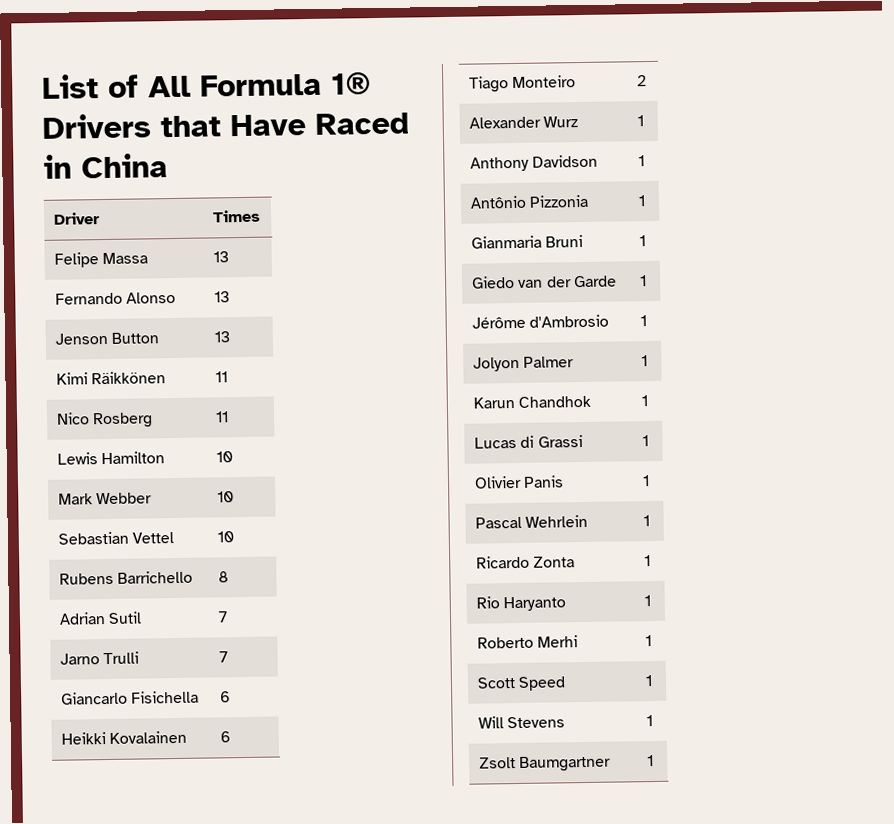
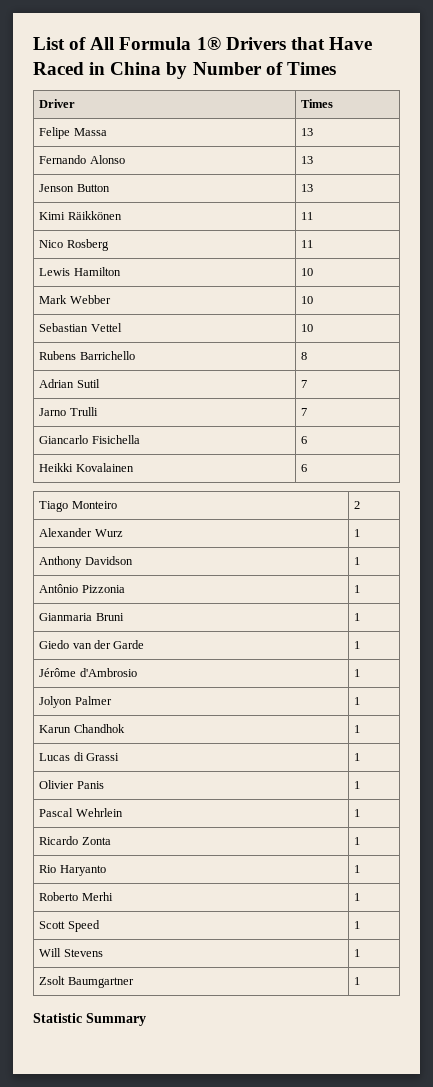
(168, 166) none -> [166,62,336,79] by Number of Times
(654, 761) none -> [33,1013,146,1026] // Statistic Summary

